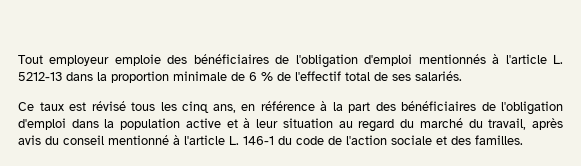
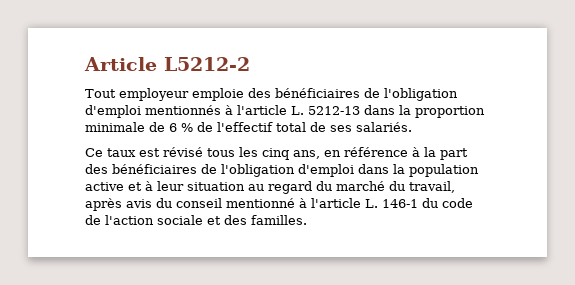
(18, 59) none -> [84,57,250,71] Article L5212-2 //

